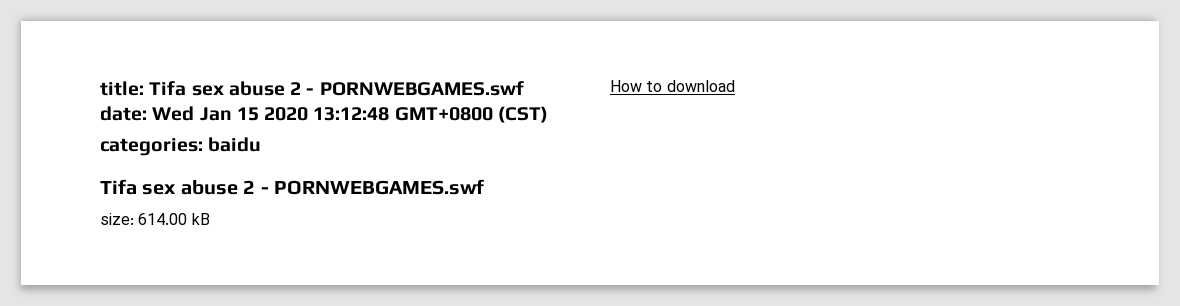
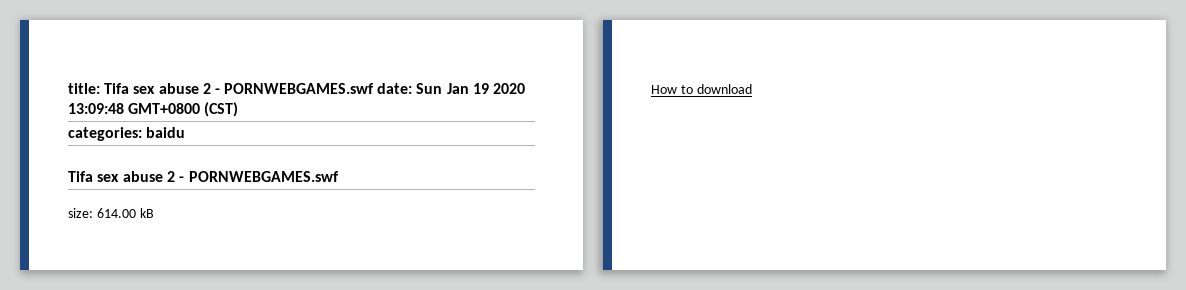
[152,106,390,121] Wed Jan 15 2020 13:12:48 -> [416,83,526,94] [68,103,124,114] Sun Jan 19 2020 13:09:48

